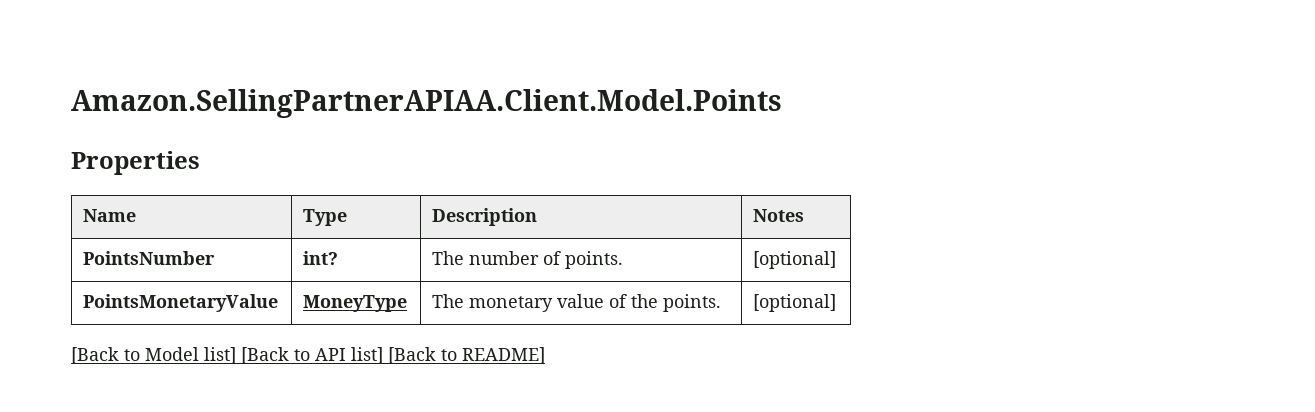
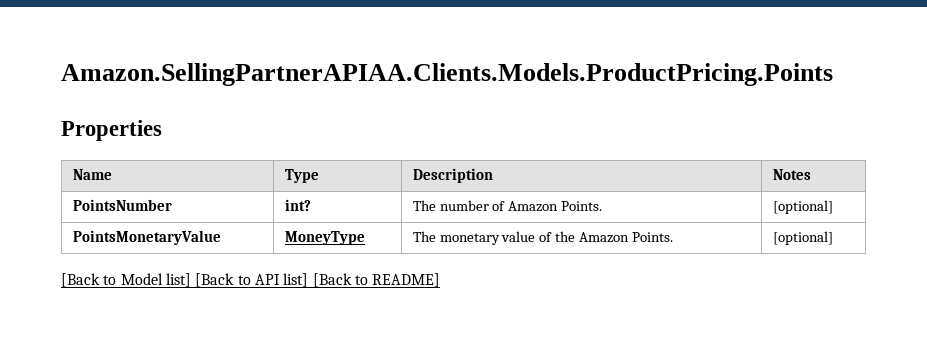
[71,89,782,118] Amazon.SellingPartnerAPIAA.Client.Model.Points -> [61,63,833,86] Amazon.SellingPartnerAPIAA.Clients.Models.ProductPricing.Points
[565,251,624,269] points. -> [508,201,603,212] Amazon Points.
[663,294,722,312] points. -> [579,232,674,243] Amazon Points.

